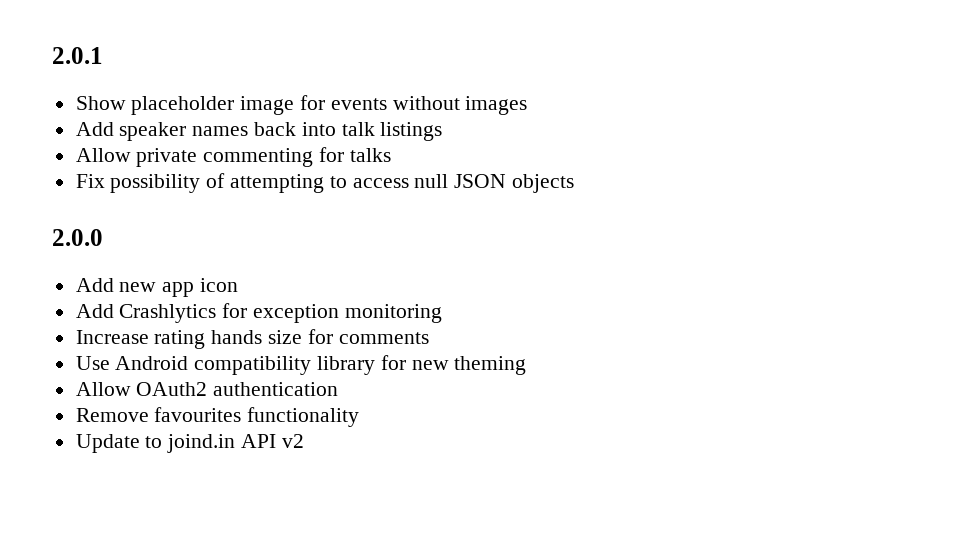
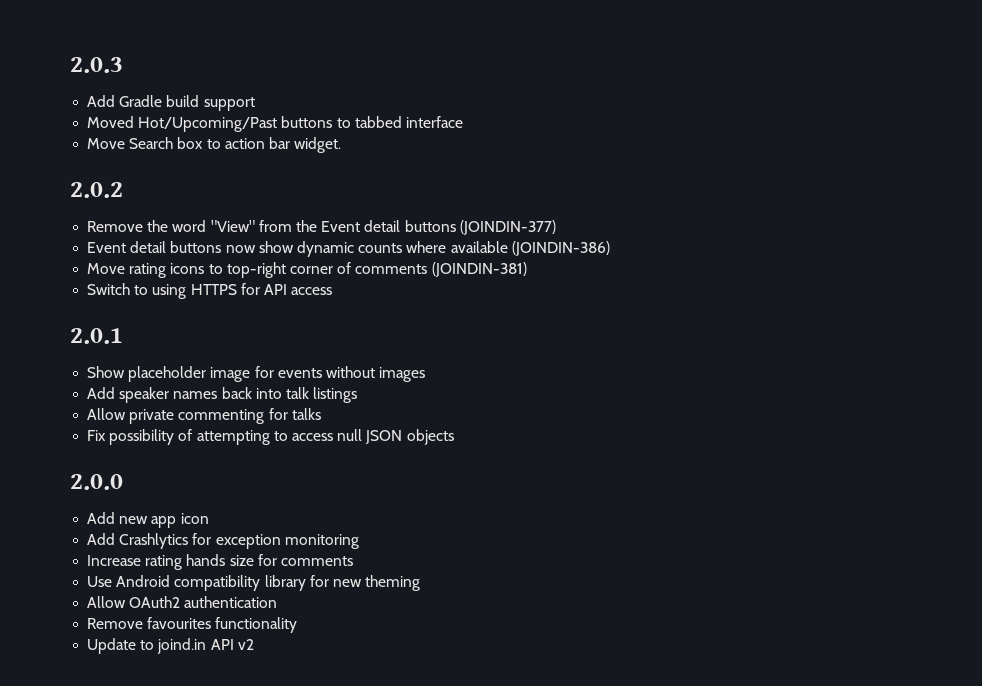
(52, 55) none -> [70,57,123,73] [87,95,255,111] [87,116,463,132] [87,137,342,153] [70,182,123,198] [87,220,556,235] [87,241,610,257] [87,262,527,278] [87,283,333,299] 2.0.3 // Add Gradle build support // Moved Hot/Upcoming/Past buttons to tabbed interface // Move Search box to action bar widget. // 2.0.2 // Remove the word "View" from the Event detail buttons (JOINDIN-377) // Event detail buttons now show dynamic counts where available (JOINDIN-386) // Move rating icons to top-right corner of comments (JOINDIN-381) // Switch to using HTTPS for API access //

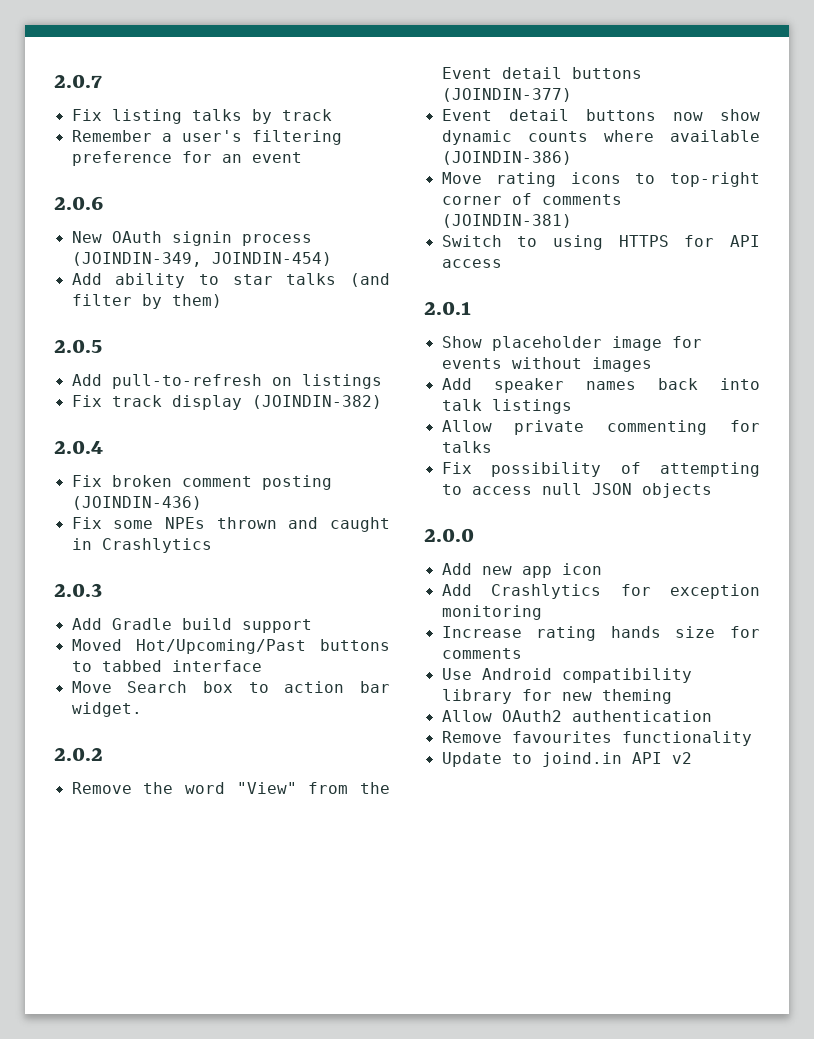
(70, 65) none -> [54,74,102,88] [71,109,332,124] [71,130,342,145] [71,151,302,166] [54,196,103,210] [71,231,312,246] [71,252,332,267] [71,273,391,288] [71,294,222,309] [54,339,102,353] [71,374,382,389] [71,395,382,410] [54,440,103,454] [71,475,332,490] [71,496,202,510] [71,517,390,532] [71,538,212,553] 2.0.7 // Fix listing talks by track // Remember a user's filtering preference for an event // 2.0.6 // New OAuth signin process (JOINDIN-349, JOINDIN-454) // Add ability to star talks (and filter by them) // 2.0.5 // Add pull-to-refresh on listings // Fix track display (JOINDIN-382) // 2.0.4 // Fix broken comment posting (JOINDIN-436) // Fix some NPEs thrown and caught in Crashlytics //

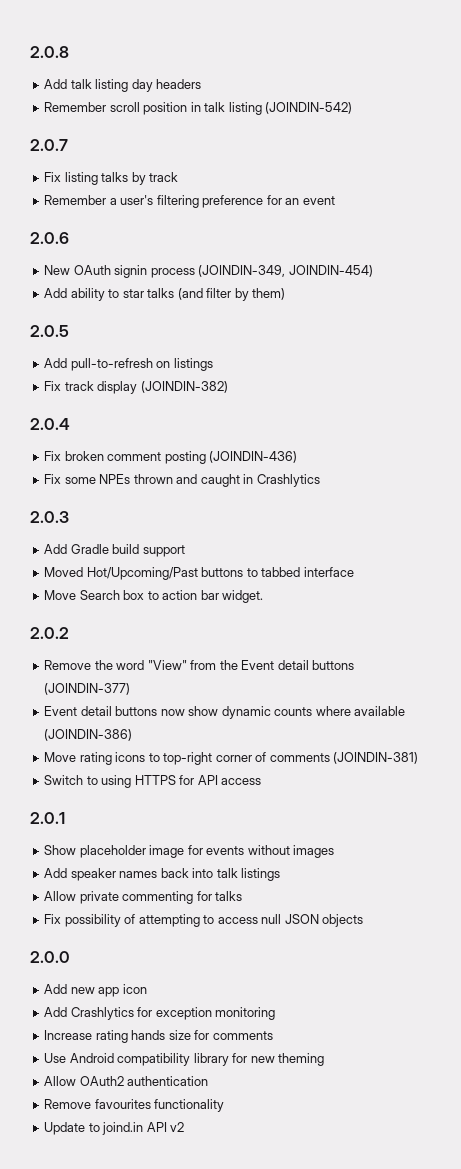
(54, 81) none -> [30,46,69,58] [44,79,202,92] [44,102,353,115] 2.0.8 // Add talk listing day headers // Remember scroll position in talk listing (JOINDIN-542) //

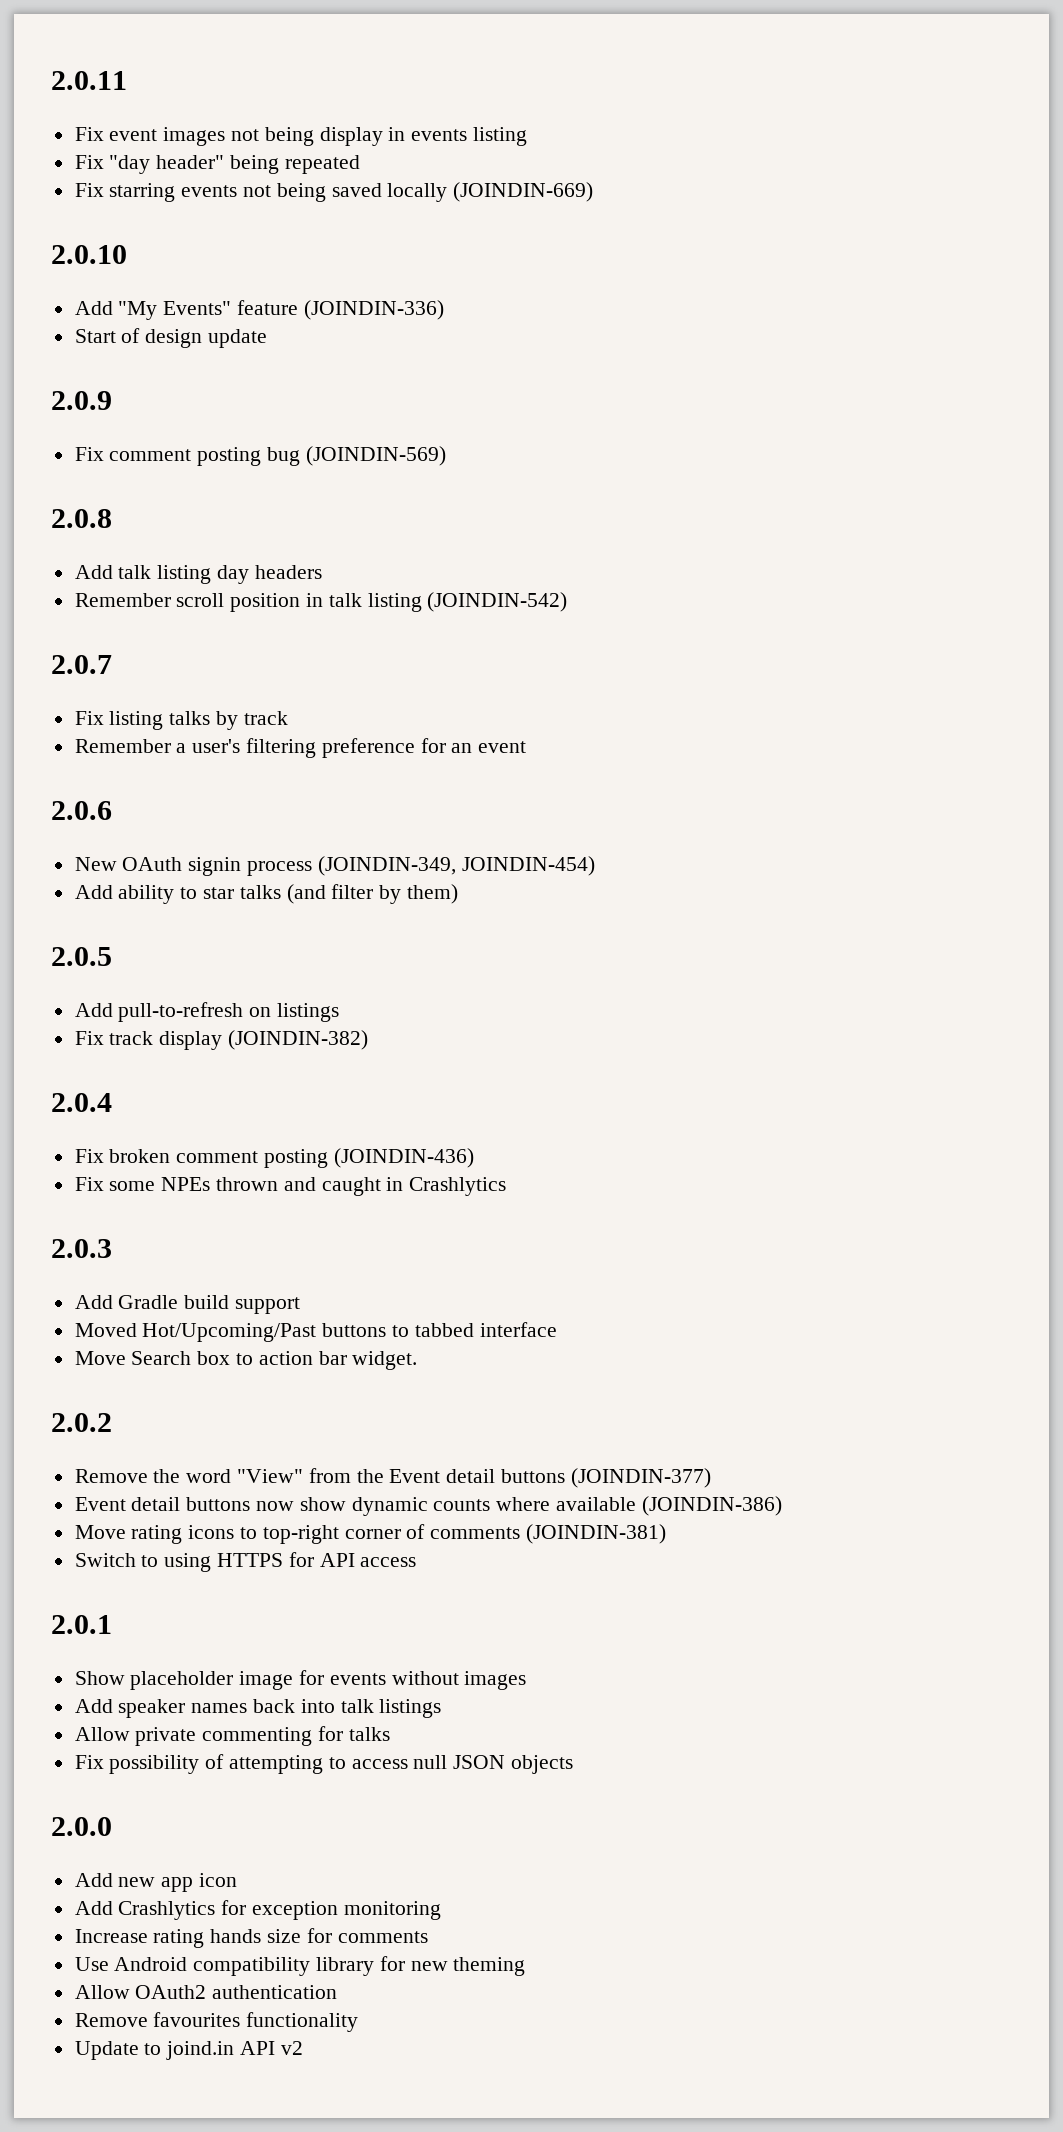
(30, 52) none -> [51,71,127,90] [74,127,528,146] [74,155,360,174] [74,182,594,202] [51,245,127,264] [74,300,444,320] [74,328,268,348] [51,391,112,410] [74,446,446,466] 2.0.11 // Fix event images not being display in events listing // Fix "day header" being repeated // Fix starring events not being saved locally (JOINDIN-669) // 2.0.10 // Add "My Events" feature (JOINDIN-336) // Start of design update // 2.0.9 // Fix comment posting bug (JOINDIN-569) //

